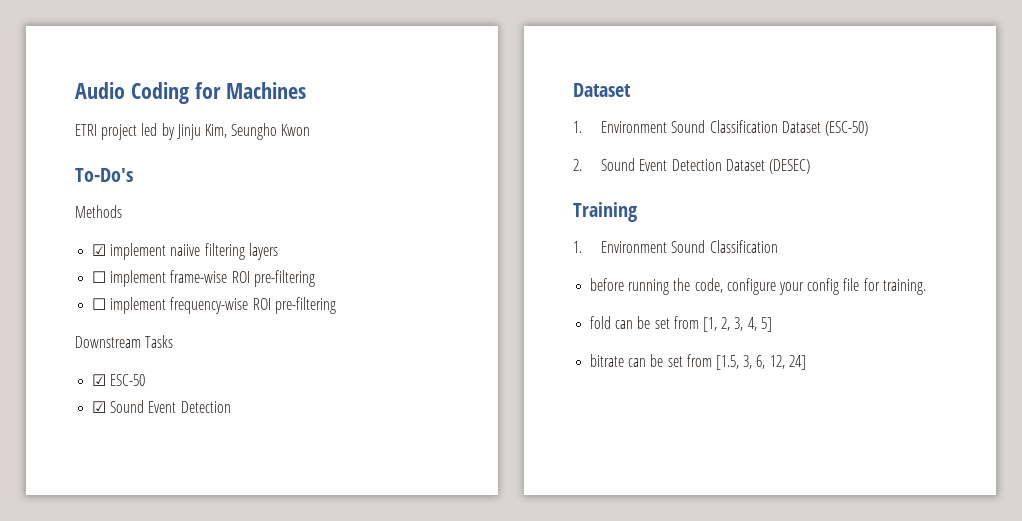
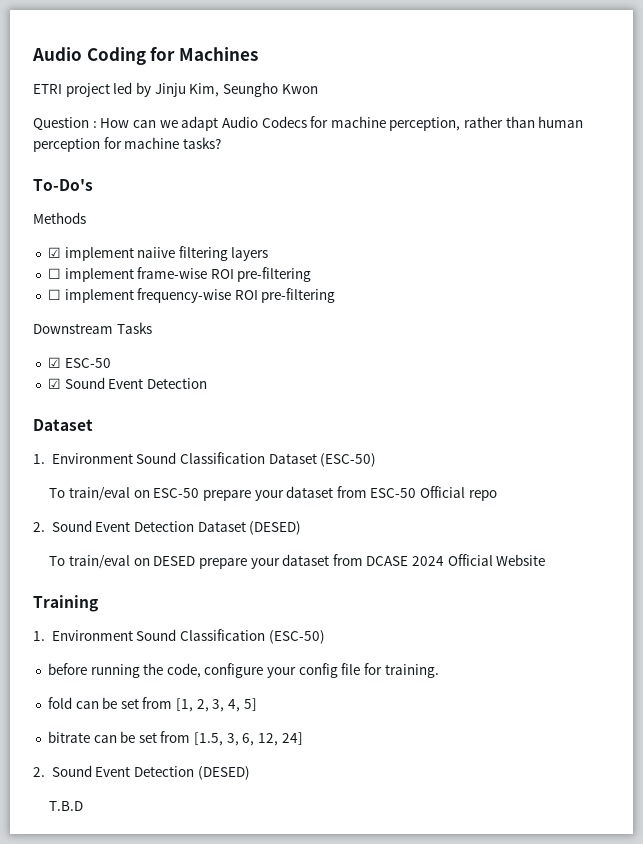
(311, 130) none -> [33,116,584,131] [33,137,221,152] // Question : How can we adapt Audio Codecs for machine perception, rather than human perception for machine tasks?
(868, 128) none -> [49,486,497,501] // To train/eval on ESC-50 prepare your dataset from ESC-50 Official repo
[768,159,810,174] (DESEC) -> [249,521,302,535] [49,554,546,569] (DESED) // To train/eval on DESED prepare your dataset from DCASE 2024 Official Website
(778, 246) none -> [268,630,325,644] (ESC-50)
(806, 362) none -> [33,765,250,780] [49,801,84,811] // 2. Sound Event Detection (DESED) // T.B.D

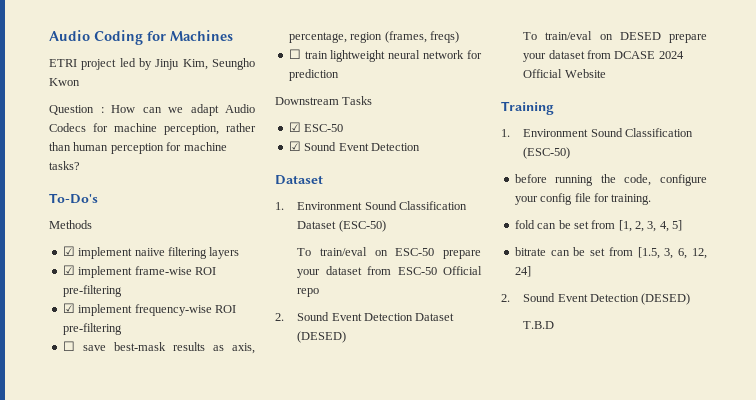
[47,268,61,279] ☐ -> [62,265,75,275] ☑
[47,289,61,300] ☐ -> [62,303,75,313] ☑
(336, 295) none -> [62,341,255,354] [288,31,459,43] [288,49,482,62] [288,69,339,81] // ☐ save best-mask results as axis, percentage, region (frames, freqs) // ☐ train lightweight neural network for prediction

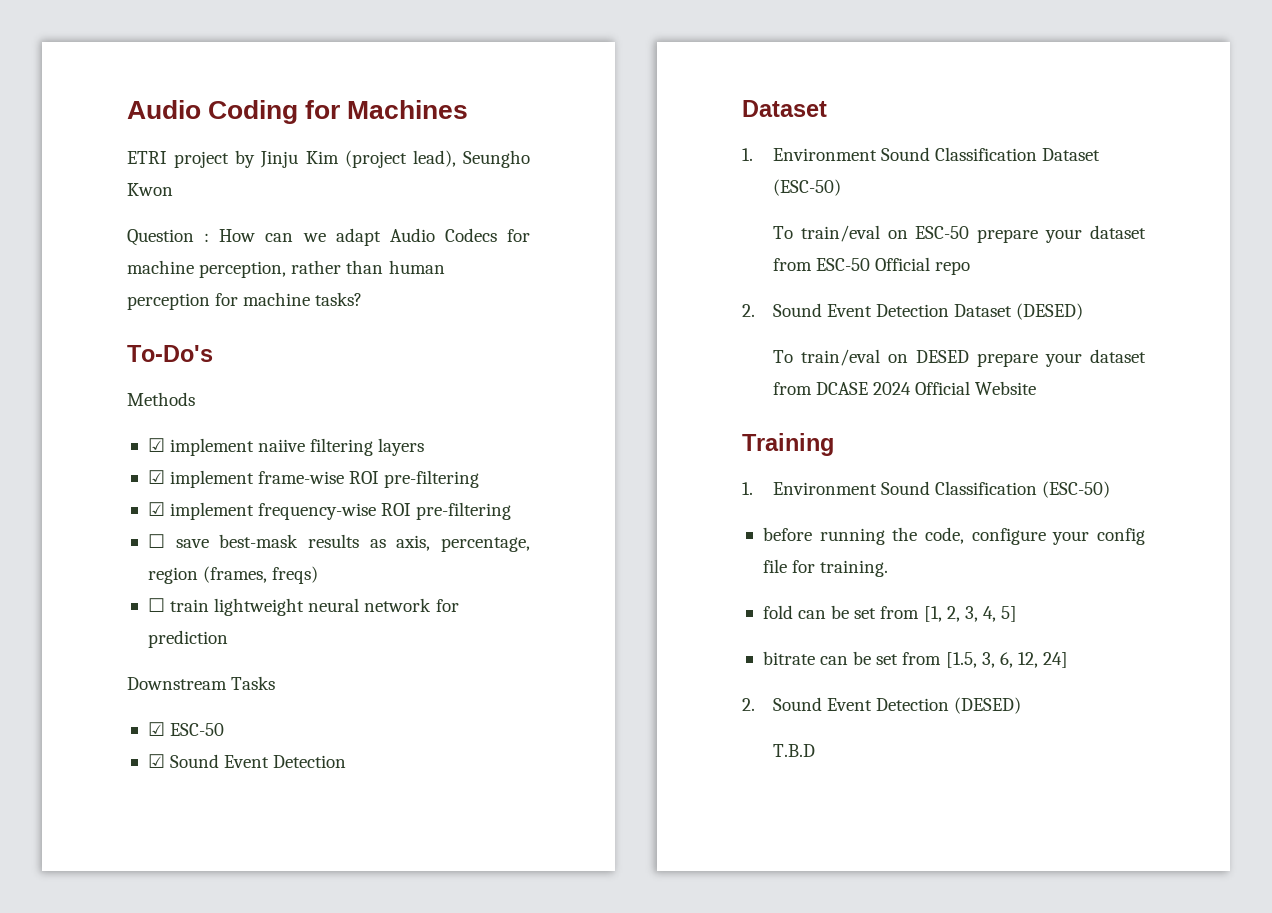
[119,58,136,67] led -> (230, 159) none
[182,59,208,70] Kim, -> [305,150,456,168] Kim (project lead),

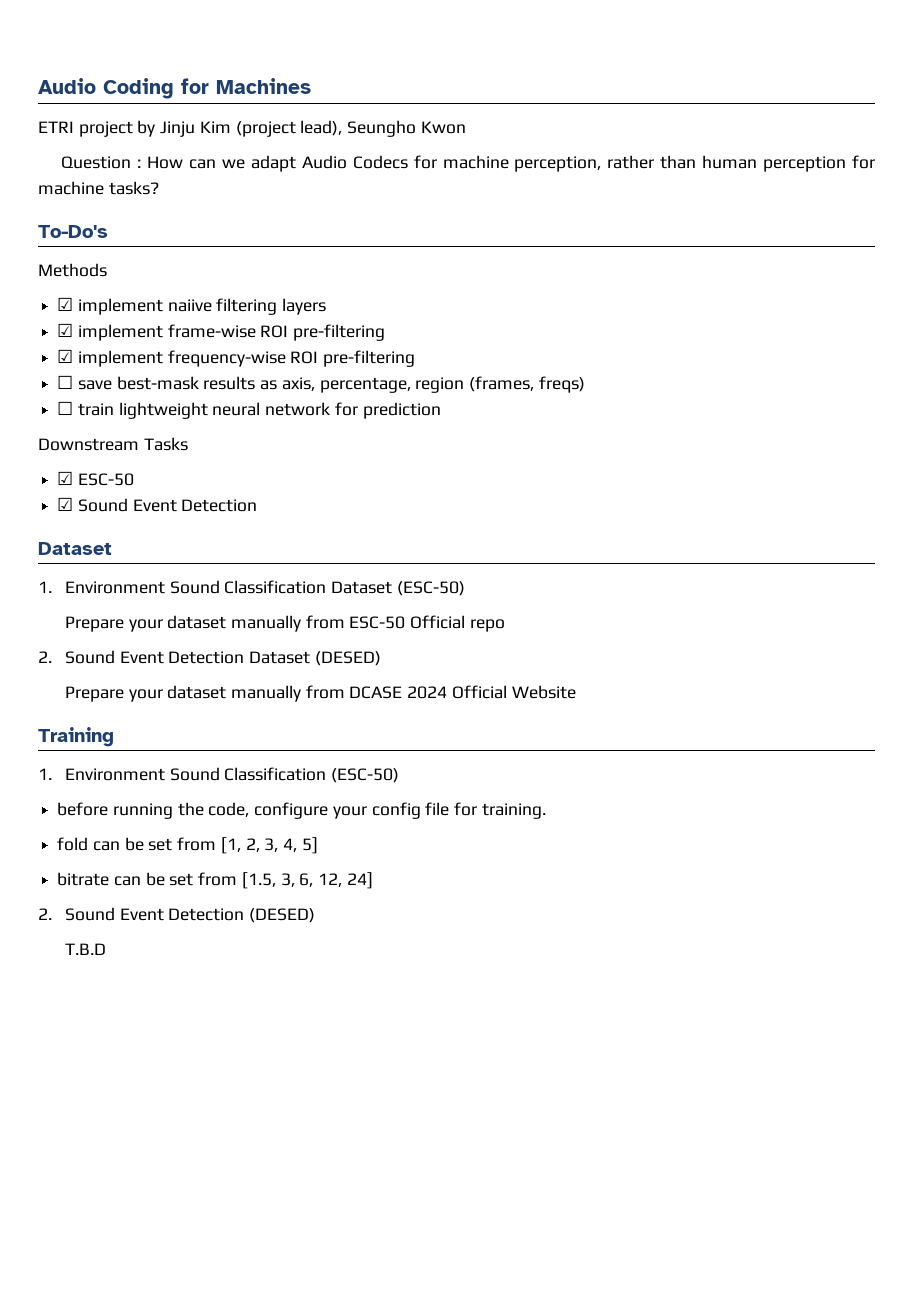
[772,225,1146,243] To train/eval on ESC-50 prepare your dataset -> [64,615,301,632] Prepare your dataset manually
[772,349,1146,367] To train/eval on DESED prepare your dataset -> [64,685,301,702] Prepare your dataset manually

